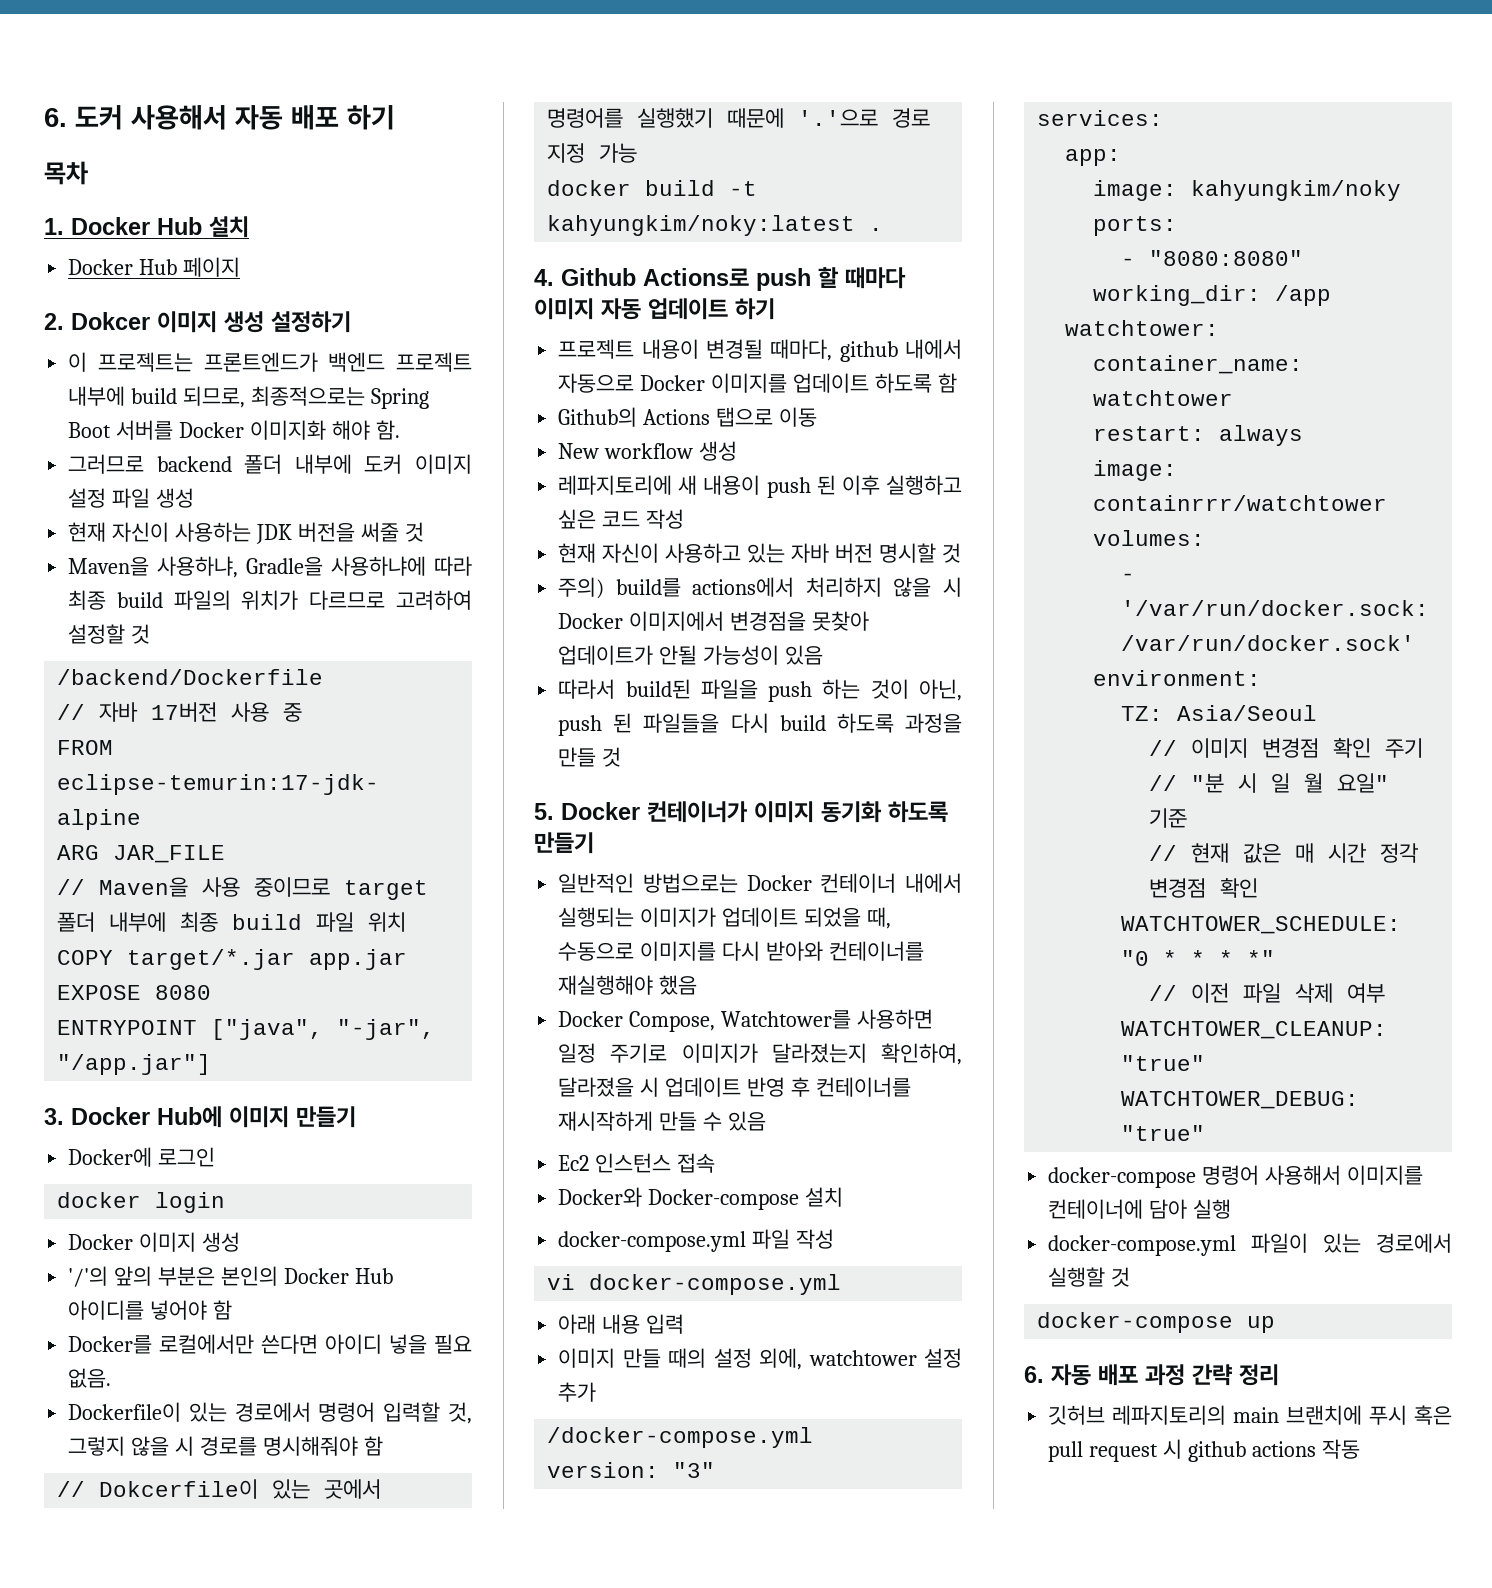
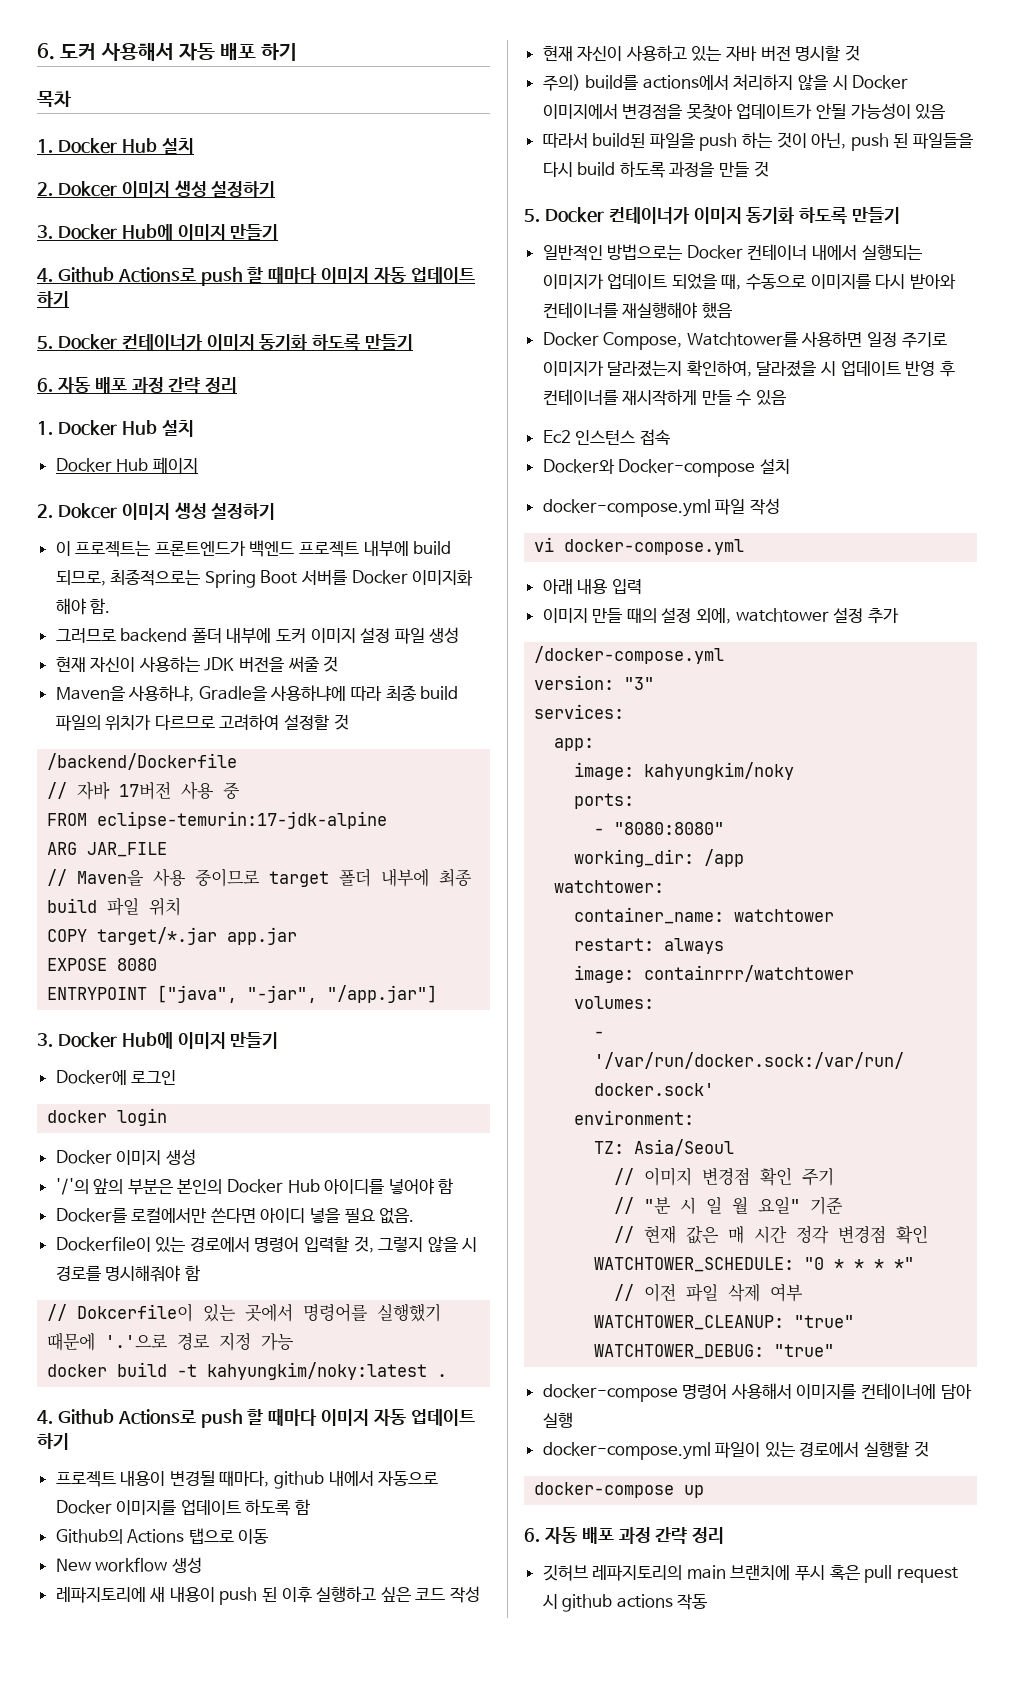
(249, 227) none -> [37,180,276,198] [37,224,279,241] [37,267,475,286] [37,291,69,308] [37,334,414,351] [37,377,238,394] [37,420,194,437] // 2. Dokcer 이미지 생성 설정하기 // 3. Docker Hub에 이미지 만들기 // 4. Github Actions로 push 할 때마다 이미지 자동 업데이트 하기 // 5. Docker 컨테이너가 이미지 동기화 하도록 만들기 // 6. 자동 배포 과정 간략 정리 // 1. Docker Hub 설치

